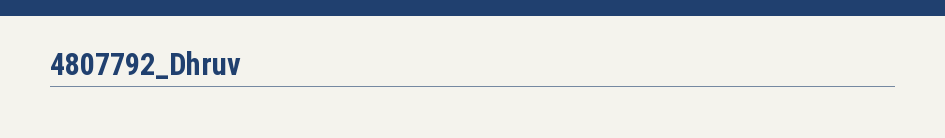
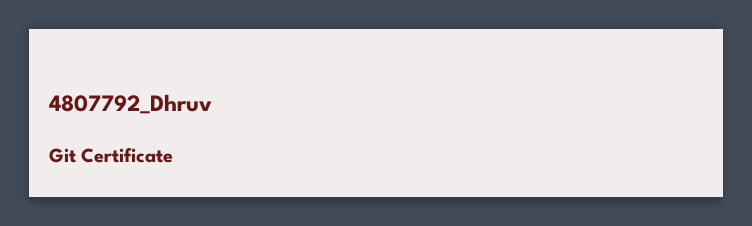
(241, 65) none -> [49,148,174,163] // Git Certificate

